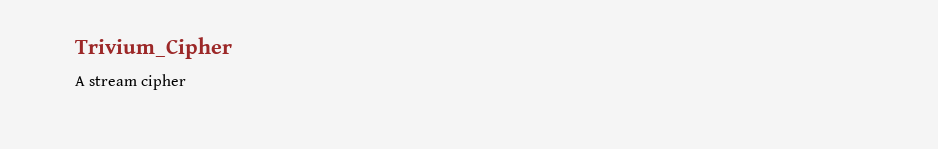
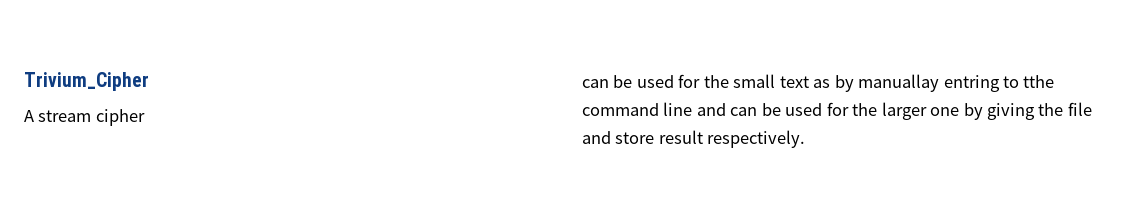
(187, 82) none -> [582,74,1055,92] [582,102,1092,120] [582,130,806,148] // can be used for the small text as by manuallay entring to tthe command line and can be used for the larger one by giving the file and store result respectively.

